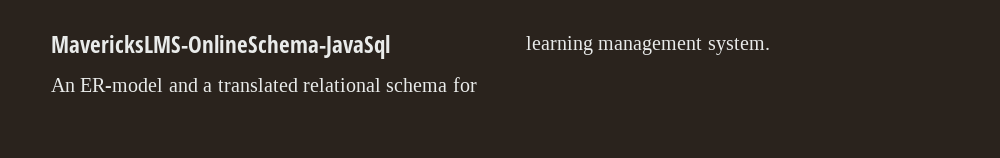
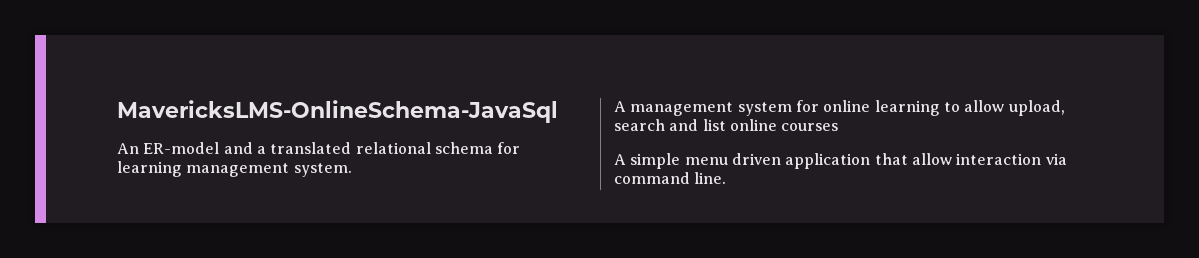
(770, 46) none -> [614,100,1065,116] [614,119,839,131] [614,153,1067,169] [614,172,727,184] // A management system for online learning to allow upload, search and list online courses // A simple menu driven application that allow interaction via command line.

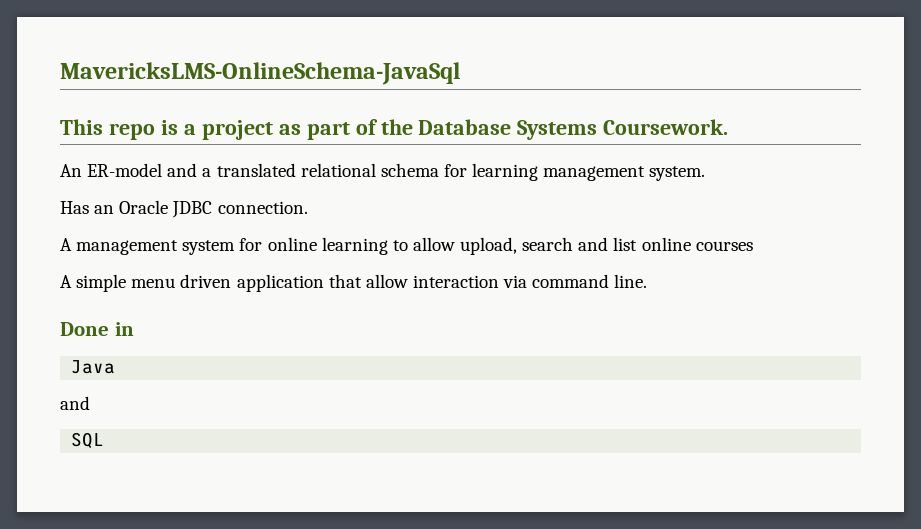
(558, 111) none -> [60,119,729,140] // This repo is a project as part of the Database Systems Coursework.
(352, 170) none -> [60,200,308,218] // Has an Oracle JDBC connection.
(727, 178) none -> [60,322,134,336] [71,360,116,374] [60,396,90,410] [71,432,105,449] // Done in // Java // and // SQL

